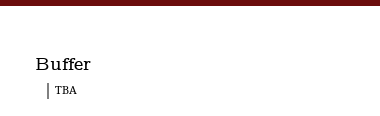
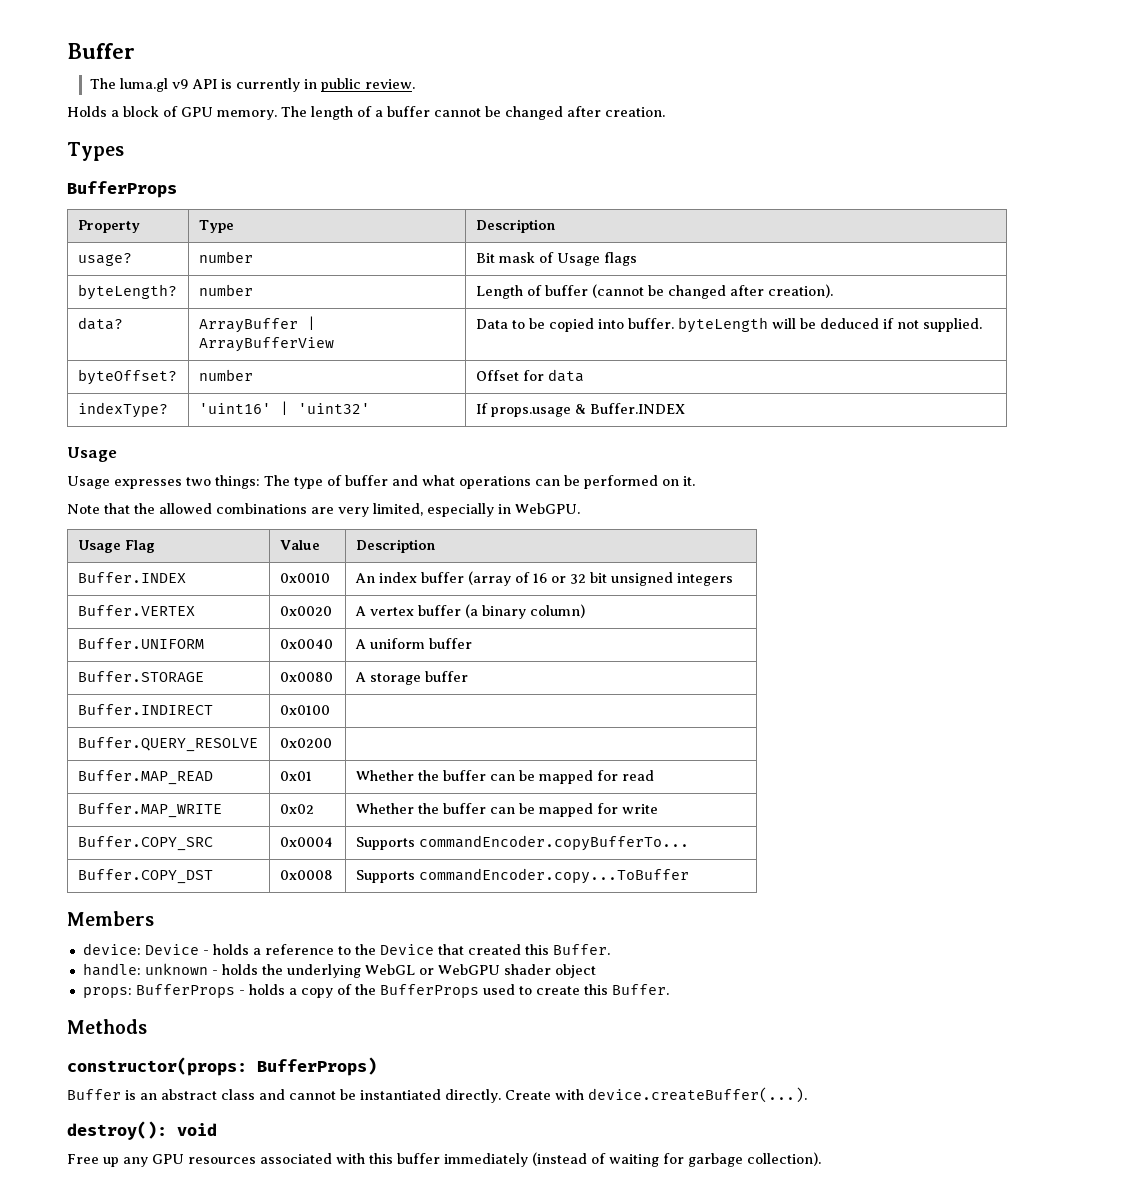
[55,86,78,94] TBA -> [89,78,415,92] [67,106,665,120] [67,142,124,161] [67,181,177,198] [77,220,140,233] [198,220,234,233] [475,219,555,233] [77,253,132,266] [198,251,253,263] [475,252,637,266] [77,284,177,300] [198,284,253,296] [475,284,833,299] [77,317,123,330] [198,316,316,333] [198,337,334,352] [475,317,982,333] [77,369,177,385] [198,369,253,381] [475,369,584,382] [77,402,168,418] [198,401,370,415] [475,403,685,417] [67,447,117,462] [67,475,695,489] [67,503,580,517] [77,540,155,553] [279,540,320,550] [355,539,435,553] [77,572,186,583] [279,573,330,583] [354,571,733,586] [77,605,195,616] [279,606,332,616] [354,604,585,619] [77,638,204,649] [279,639,333,649] [354,638,472,649] [77,671,204,682] [279,672,333,682] [354,671,468,685] [77,704,213,715] [279,705,330,715] [77,737,258,752] [279,738,332,748] [77,770,213,785] [279,771,312,781] [355,770,654,784] [77,803,222,818] [279,804,314,814] [355,803,658,817] [77,836,213,851] [279,837,333,847] [355,835,689,851] [77,869,213,884] [279,870,333,880] [355,868,689,884] [67,911,154,926] [82,943,610,955] [82,963,596,978] [82,984,669,998] [67,1019,147,1034] [67,1057,377,1076] [67,1087,807,1103] [67,1121,217,1140] [67,1152,821,1167] The luma.gl v9 API is currently in public review. // Holds a block of GPU memory. The length of a buffer cannot be changed after creation. // Types // BufferProps // Property | Type | Description // usage? | number | Bit mask of Usage flags // byteLength? | number | Length of buffer (cannot be changed after creation). // data? | ArrayBuffer | ArrayBufferView | Data to be copied into buffer. byteLength will be deduced if not supplied. // byteOffset? | number | Offset for data // indexType? | 'uint16' | 'uint32' | If props.usage & Buffer.INDEX // Usage // Usage expresses two things: The type of buffer and what operations can be performed on it. // Note that the allowed combinations are very limited, especially in WebGPU. // Usage Flag | Value | Description // Buffer.INDEX | 0x0010 | An index buffer (array of 16 or 32 bit unsigned integers // Buffer.VERTEX | 0x0020 | A vertex buffer (a binary column) // Buffer.UNIFORM | 0x0040 | A uniform buffer // Buffer.STORAGE | 0x0080 | A storage buffer // Buffer.INDIRECT | 0x0100 | // Buffer.QUERY_RESOLVE | 0x0200 | // Buffer.MAP_READ | 0x01 | Whether the buffer can be mapped for read // Buffer.MAP_WRITE | 0x02 | Whether the buffer can be mapped for write // Buffer.COPY_SRC | 0x0004 | Supports commandEncoder.copyBufferTo... // Buffer.COPY_DST | 0x0008 | Supports commandEncoder.copy...ToBuffer // Members // device: Device - holds a reference to the Device that created this Buffer. // handle: unknown - holds the underlying WebGL or WebGPU shader object // props: BufferProps - holds a copy of the BufferProps used to create this Buffer. // Methods // constructor(props: BufferProps) // Buffer is an abstract class and cannot be instantiated directly. Create with device.createBuffer(...). // destroy(): void // Free up any GPU resources associated with this buffer immediately (instead of waiting for garbage collection).

